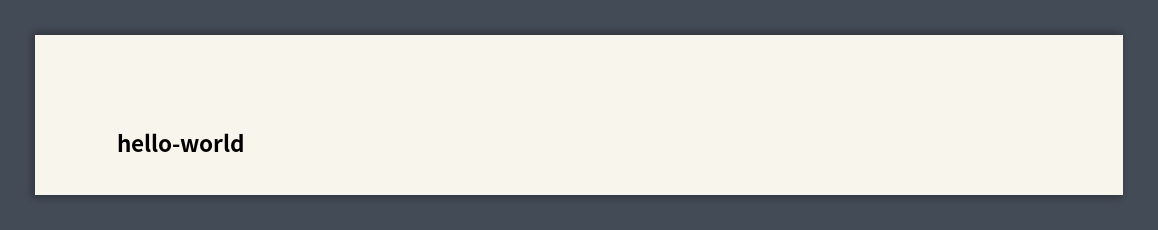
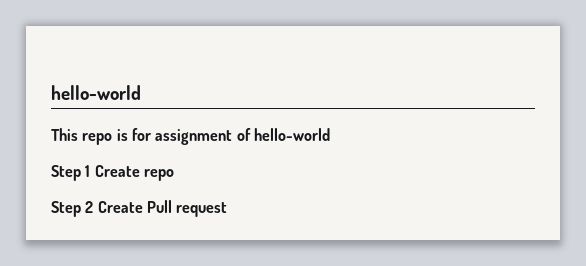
[117,133,244,152] hello-world -> [51,85,141,100] [51,128,330,145] [51,165,174,181] [51,200,228,217] hello-world // This repo is for assignment of hello-world // Step 1 Create repo // Step 2 Create Pull request

